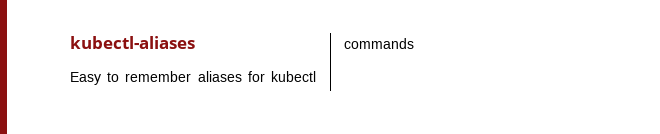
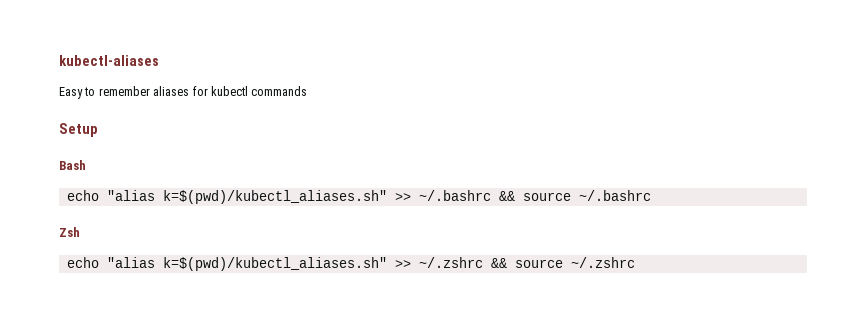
(414, 43) none -> [59,123,98,137] [59,160,86,170] [66,190,651,204] [59,227,80,237] [66,257,635,271] // Setup // Bash // echo "alias k=$(pwd)/kubectl_aliases.sh" >> ~/.bashrc && source ~/.bashrc // Zsh // echo "alias k=$(pwd)/kubectl_aliases.sh" >> ~/.zshrc && source ~/.zshrc

